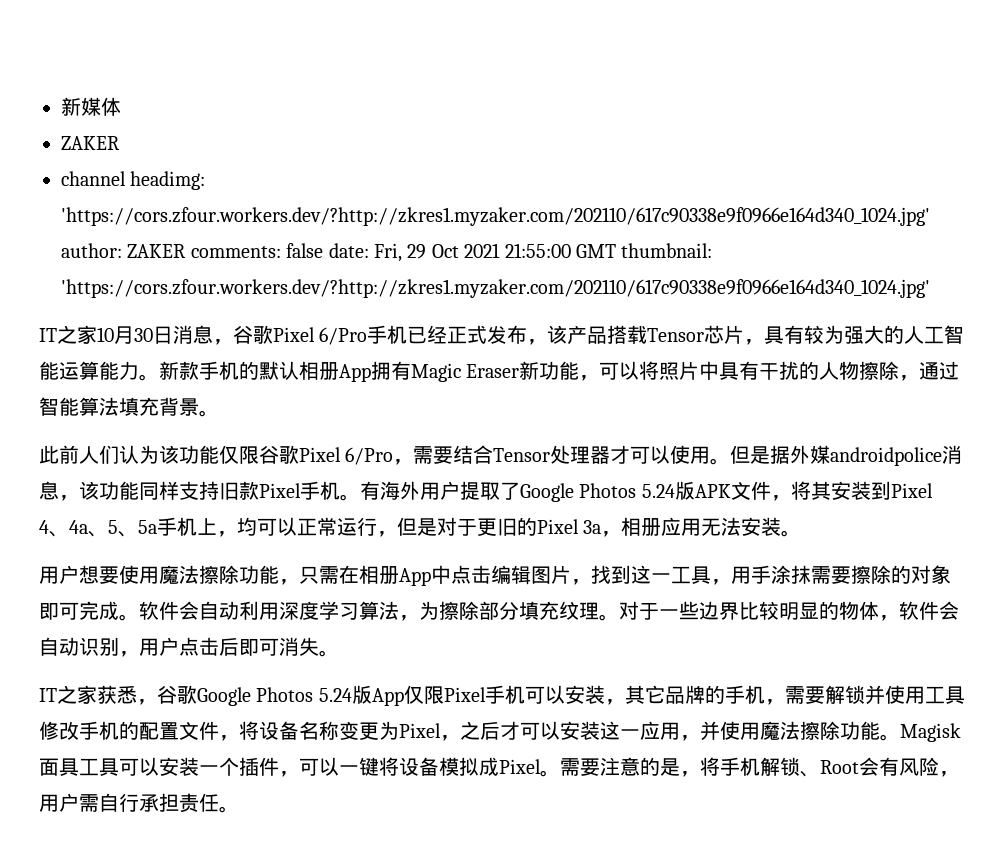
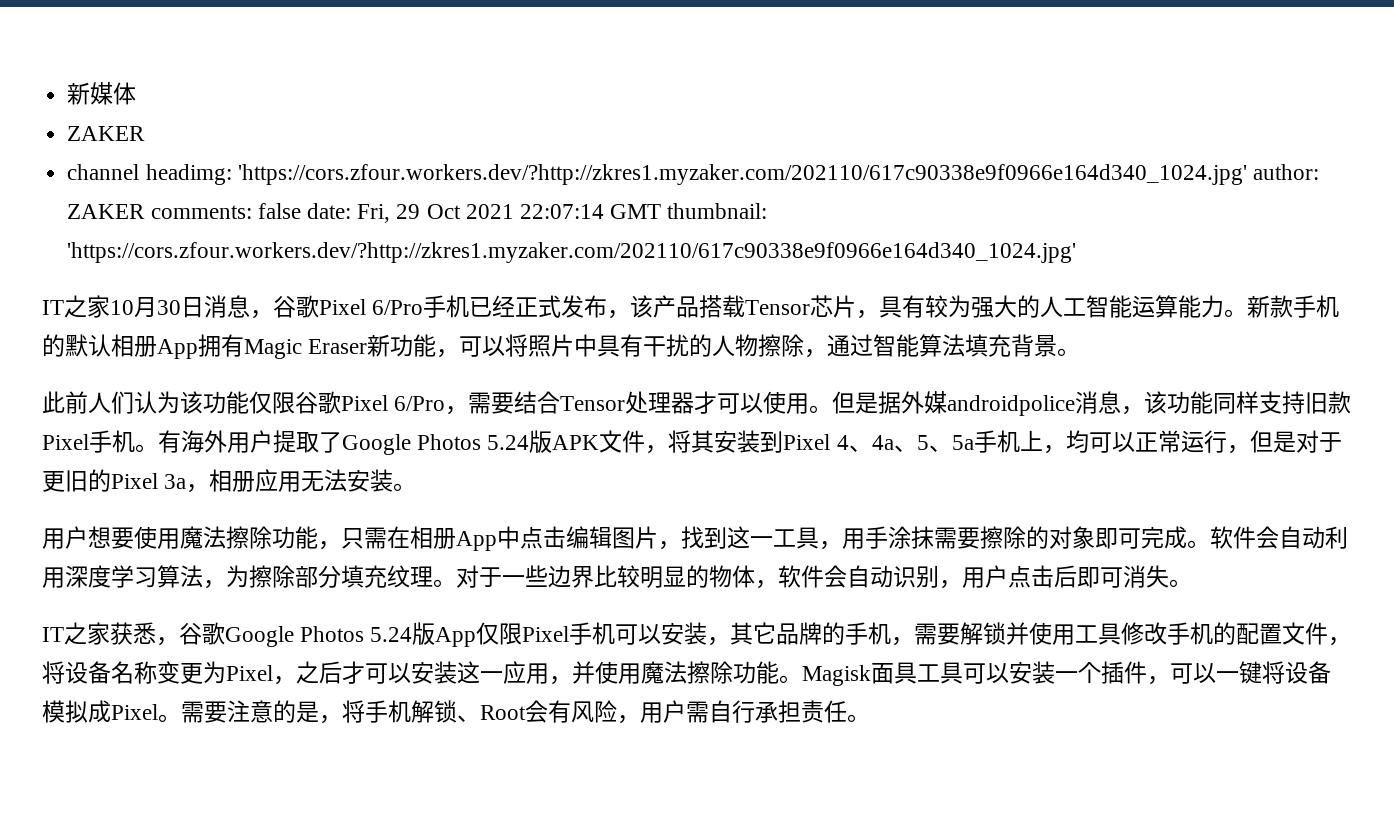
[504,243,571,258] 21:55:00 -> [519,204,604,219] 22:07:14

